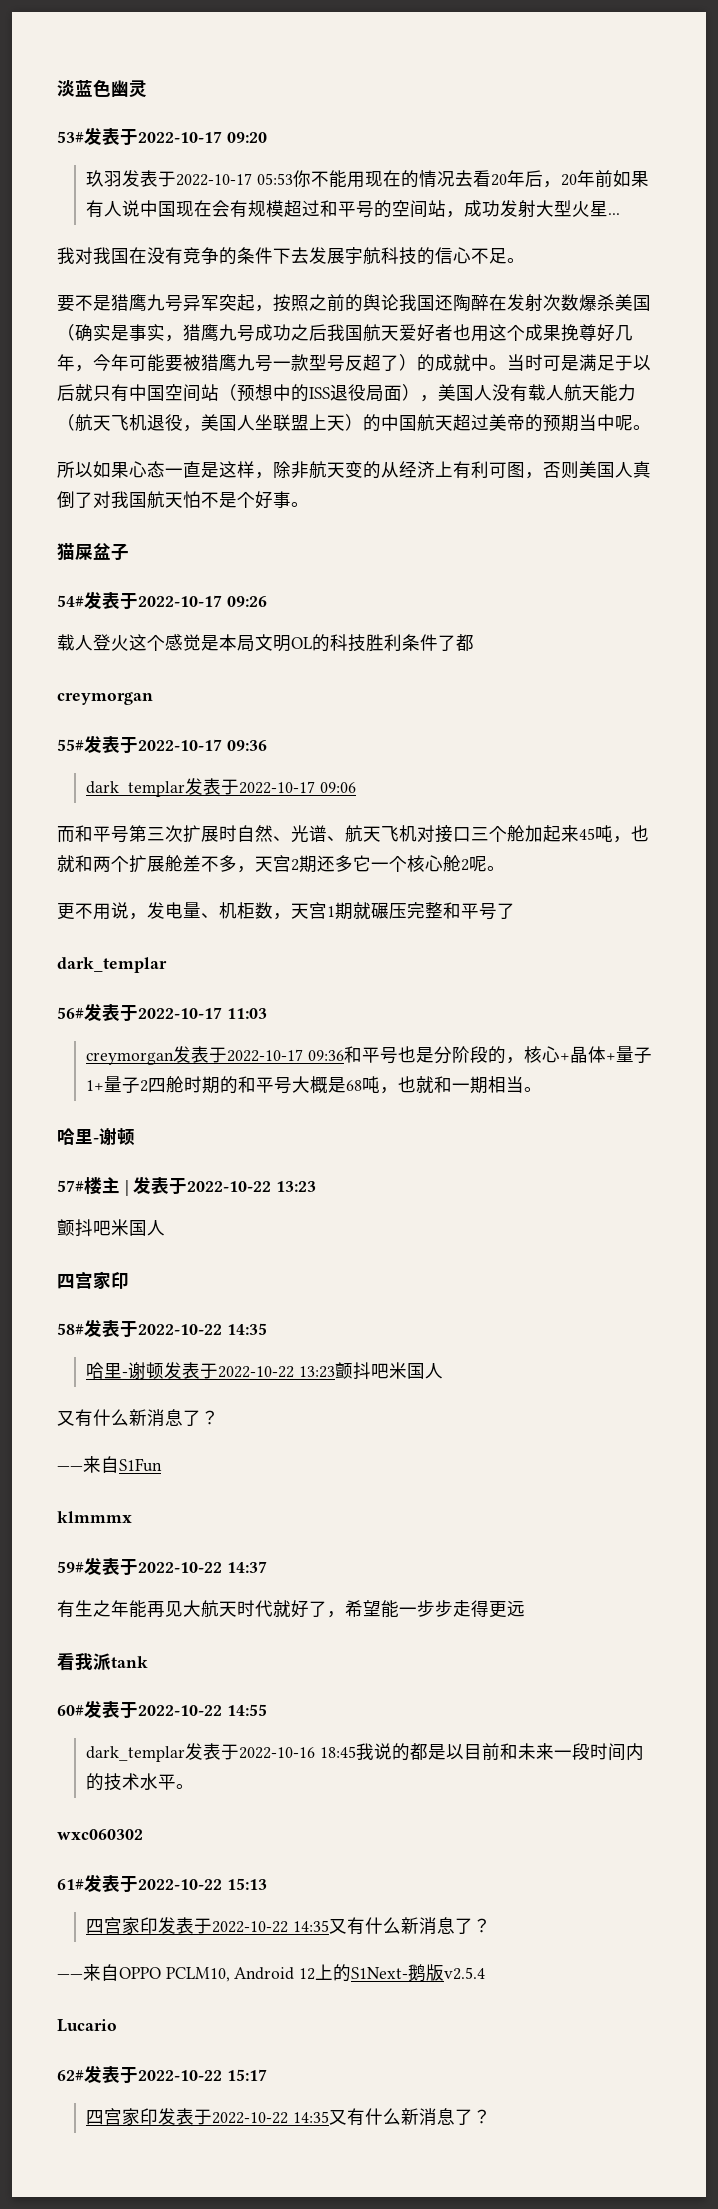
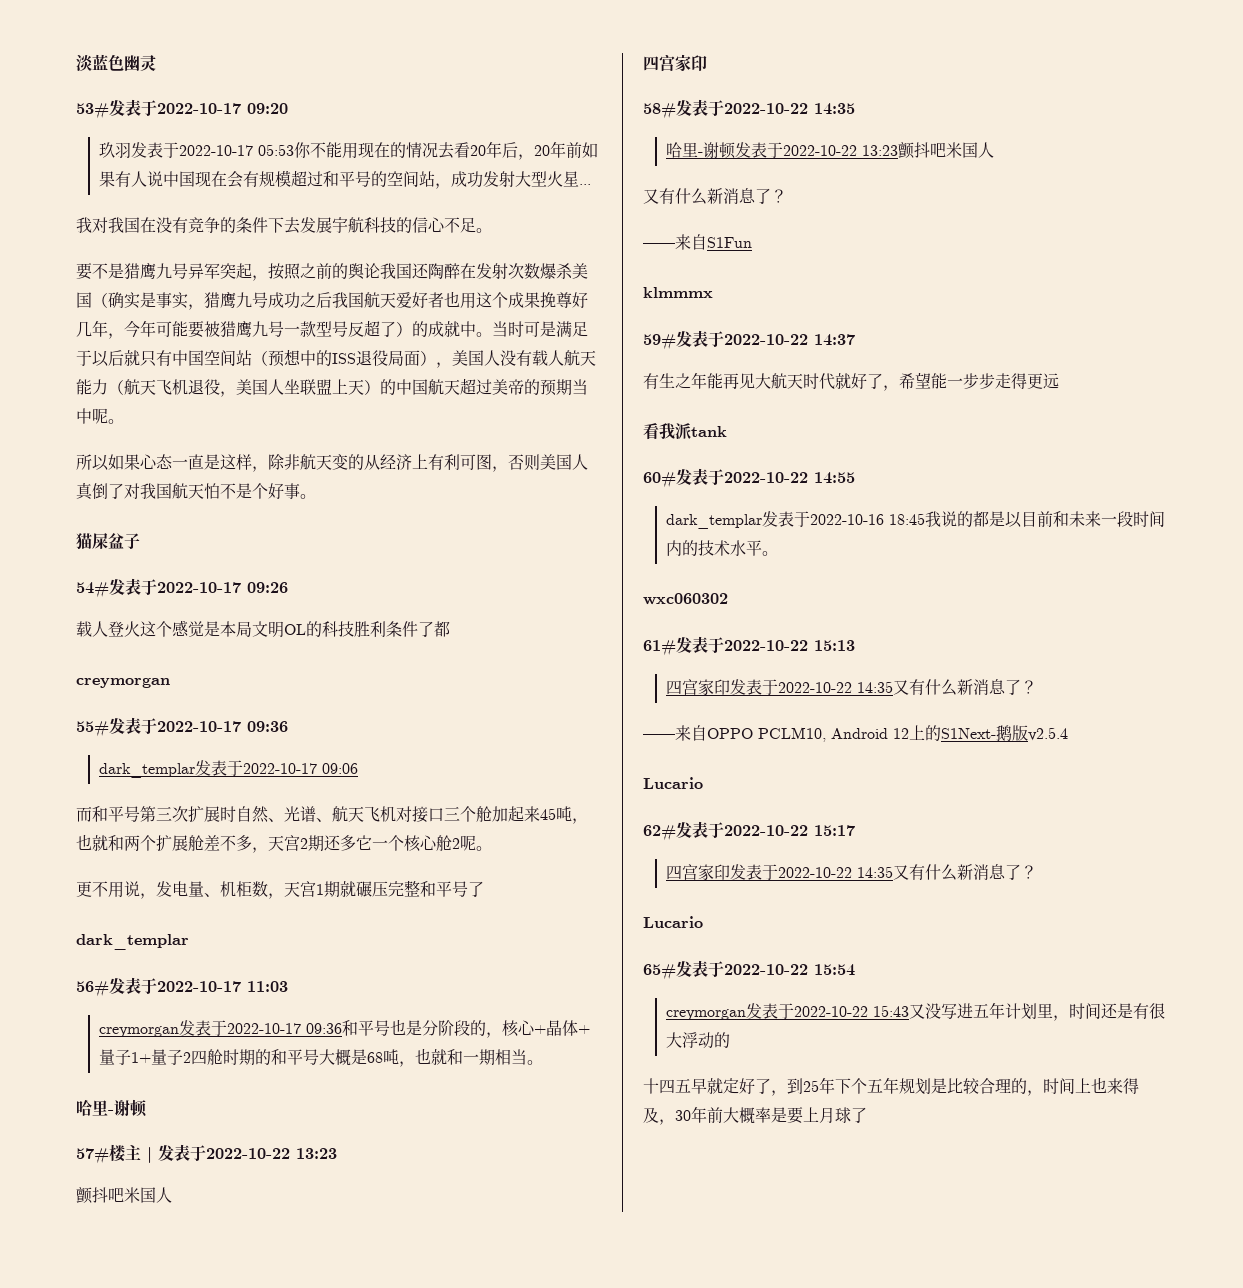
(491, 2116) none -> [643,916,703,928] [643,960,855,980] [666,1002,1166,1021] [666,1032,731,1049] [643,1077,1139,1096] [643,1106,867,1125] // Lucario // 65#发表于2022-10-22 15:54 // creymorgan发表于2022-10-22 15:43又没写进五年计划里，时间还是有很大浮动的 // 十四五早就定好了，到25年下个五年规划是比较合理的，时间上也来得及，30年前大概率是要上月球了

